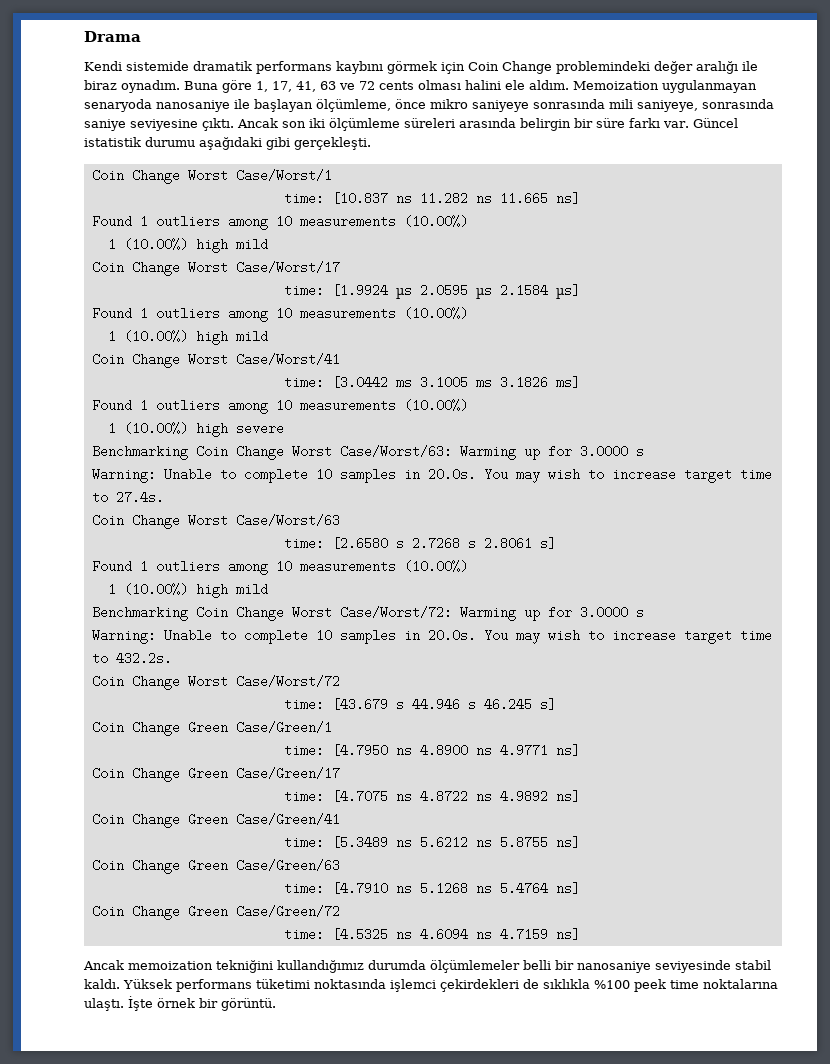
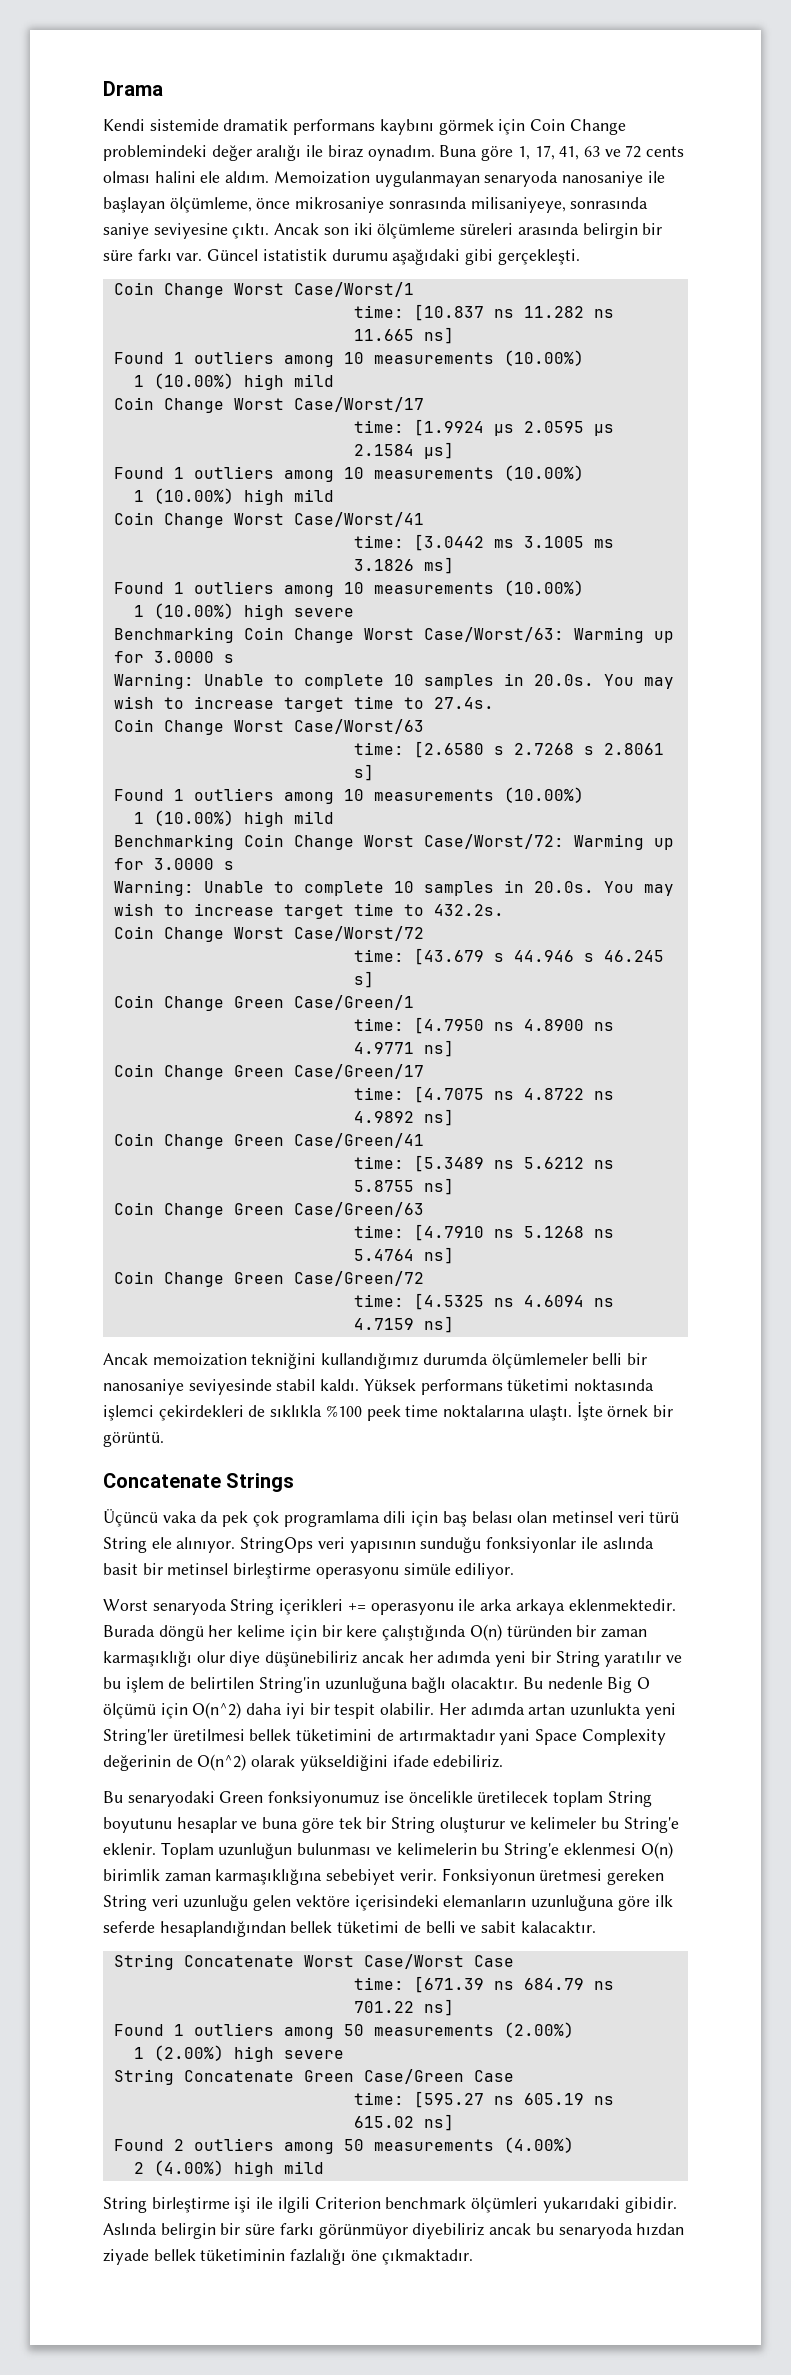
[430,99,698,112] mikro saniyeye sonrasında mili saniyeye, -> [295,197,566,213] mikrosaniye sonrasında milisaniyeye,
(276, 1004) none -> [103,1473,295,1492] [103,1509,680,1527] [103,1537,654,1553] [103,1563,515,1579] [103,1599,676,1615] [103,1624,647,1641] [103,1651,682,1667] [103,1677,650,1693] [103,1702,676,1719] [103,1729,666,1745] [103,1754,504,1771] [103,1791,652,1807] [103,1817,679,1833] [103,1842,673,1859] [103,1868,665,1885] [103,1895,673,1911] [103,1921,596,1937] [113,1954,514,1970] [353,1976,614,1993] [353,1999,454,2016] [113,2022,574,2039] [133,2045,344,2062] [113,2069,514,2085] [353,2091,614,2108] [353,2114,454,2131] [113,2137,574,2154] [133,2160,324,2177] [103,2197,677,2213] [103,2223,685,2239] [103,2249,473,2265] // Concatenate Strings // Üçüncü vaka da pek çok programlama dili için baş belası olan metinsel veri türü String ele alınıyor. StringOps veri yapısının sunduğu fonksiyonlar ile aslında basit bir metinsel birleştirme operasyonu simüle ediliyor. // Worst senaryoda String içerikleri += operasyonu ile arka arkaya eklenmektedir. Burada döngü her kelime için bir kere çalıştığında O(n) türünden bir zaman karmaşıklığı olur diye düşünebiliriz ancak her adımda yeni bir String yaratılır ve bu işlem de belirtilen String'in uzunluğuna bağlı olacaktır. Bu nedenle Big O ölçümü için O(n^2) daha iyi bir tespit olabilir. Her adımda artan uzunlukta yeni String'ler üretilmesi bellek tüketimini de artırmaktadır yani Space Complexity değerinin de O(n^2) olarak yükseldiğini ifade edebiliriz. // Bu senaryodaki Green fonksiyonumuz ise öncelikle üretilecek toplam String boyutunu hesaplar ve buna göre tek bir String oluşturur ve kelimeler bu String'e eklenir. Toplam uzunluğun bulunması ve kelimelerin bu String'e eklenmesi O(n) birimlik zaman karmaşıklığına sebebiyet verir. Fonksiyonun üretmesi gereken String veri uzunluğu gelen vektöre içerisindeki elemanların uzunluğuna göre ilk seferde hesaplandığından bellek tüketimi de belli ve sabit kalacaktır. // String Concatenate Worst Case/Worst Case // time: [671.39 ns 684.79 ns 701.22 ns] // Found 1 outliers among 50 measurements (2.00%) // 1 (2.00%) high severe // String Concatenate Green Case/Green Case // time: [595.27 ns 605.19 ns 615.02 ns] // Found 2 outliers among 50 measurements (4.00%) // 2 (4.00%) high mild // String birleştirme işi ile ilgili Criterion benchmark ölçümleri yukarıdaki gibidir. Aslında belirgin bir süre farkı görünmüyor diyebiliriz ancak bu senaryoda hızdan ziyade bellek tüketiminin fazlalığı öne çıkmaktadır.

